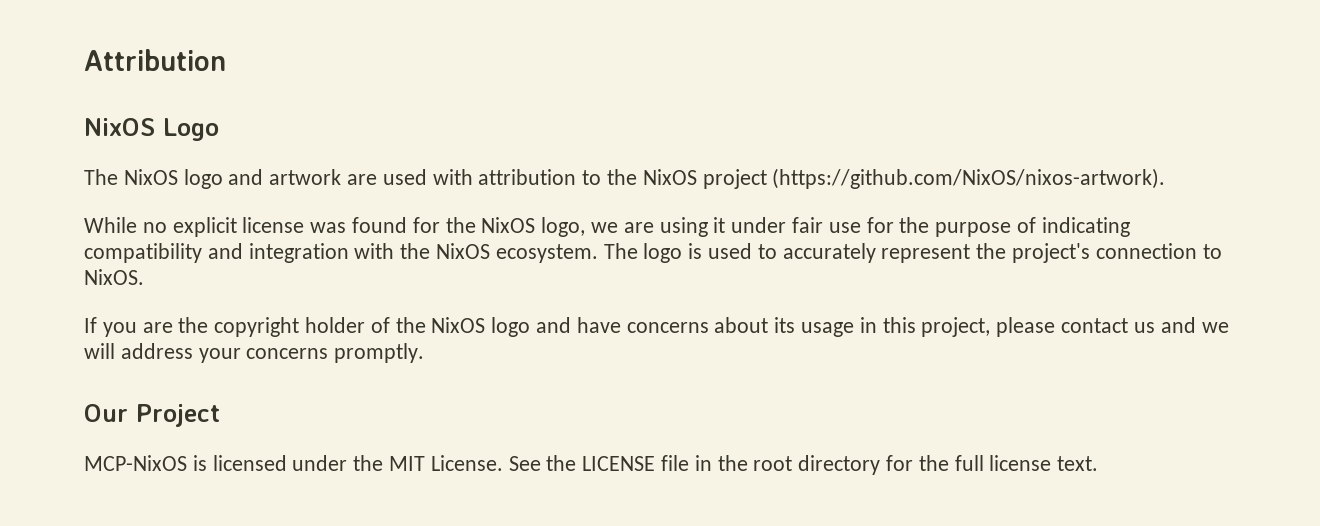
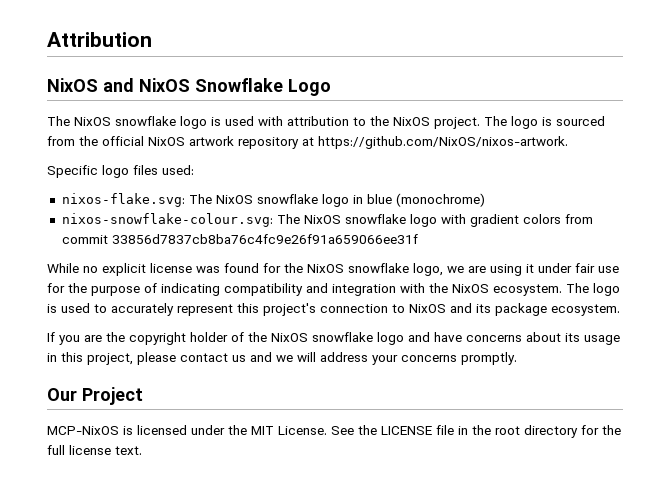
(155, 127) none -> [103,78,283,92] and NixOS Snowflake
[183,169,378,189] logo and artwork are -> [115,116,221,129] snowflake logo is
[702,168,1166,189] project (https://github.com/NixOS/nixos-artwork). -> [434,116,605,129] [47,136,568,149] [47,165,194,178] [61,193,485,207] [61,213,593,227] [61,234,418,244] project. The logo is sourced from the official NixOS artwork repository at https://github.com/NixOS/nixos-artwork. // Specific logo files used: // nixos-flake.svg: The NixOS snowflake logo in blue (monochrome) // nixos-snowflake-colour.svg: The NixOS snowflake logo with gradient colors from commit 33856d7837cb8ba76c4fc9e26f91a659066ee31f
(536, 225) none -> [348,263,409,273] snowflake
[976,243,1007,259] the -> [237,303,259,313] this
[84,269,144,285] NixOS. -> [409,303,620,316] NixOS and its package ecosystem.
(486, 325) none -> [312,332,373,342] snowflake

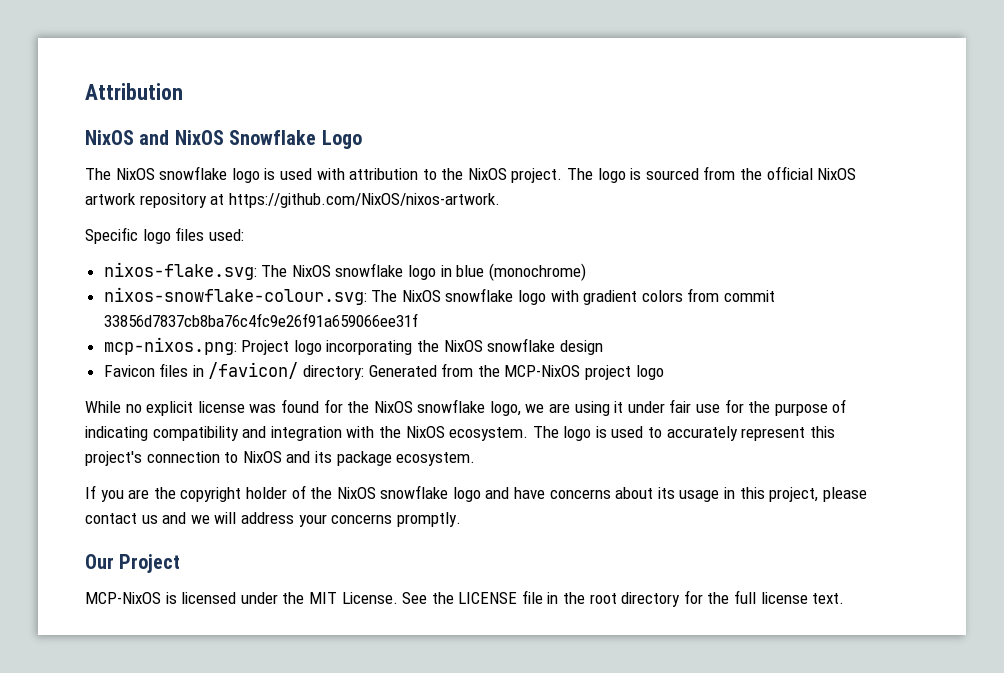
(418, 239) none -> [103,337,603,355] [103,362,664,380] // mcp-nixos.png: Project logo incorporating the NixOS snowflake design // Favicon files in /favicon/ directory: Generated from the MCP-NixOS project logo

